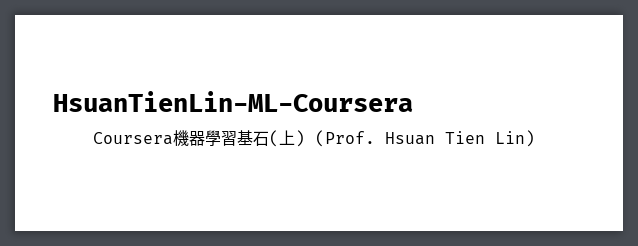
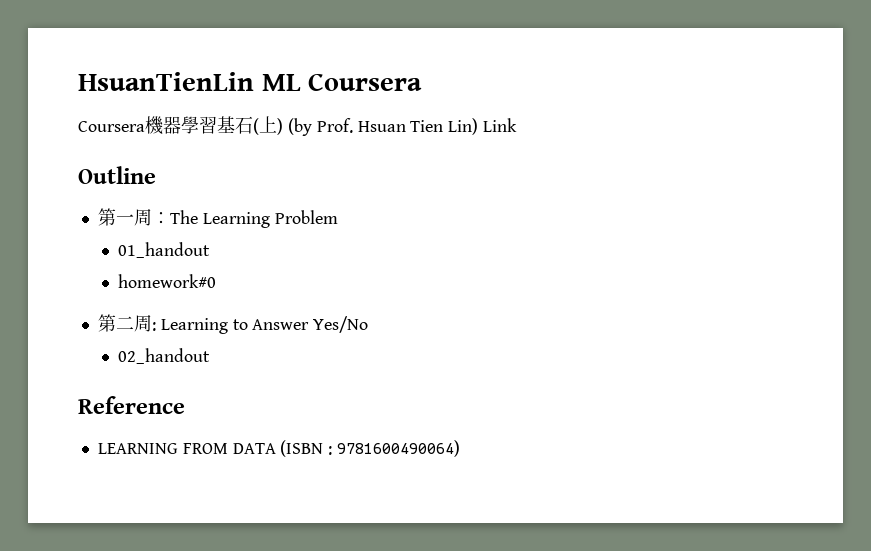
[53,91,413,112] HsuanTienLin-ML-Coursera -> [78,72,423,91] HsuanTienLin ML Coursera
[315,130,376,147] (Prof. -> [287,118,353,136] (by Prof.
(536, 138) none -> [483,118,518,132] [78,166,156,184] [97,208,338,228] [117,242,210,258] [117,274,216,288] [97,314,369,334] [117,348,210,364] [78,396,185,414] [97,440,461,457] Link // Outline // 第一周：The Learning Problem // 01_handout // homework#0 // 第二周: Learning to Answer Yes/No // 02_handout // Reference // LEARNING FROM DATA (ISBN : 9781600490064)

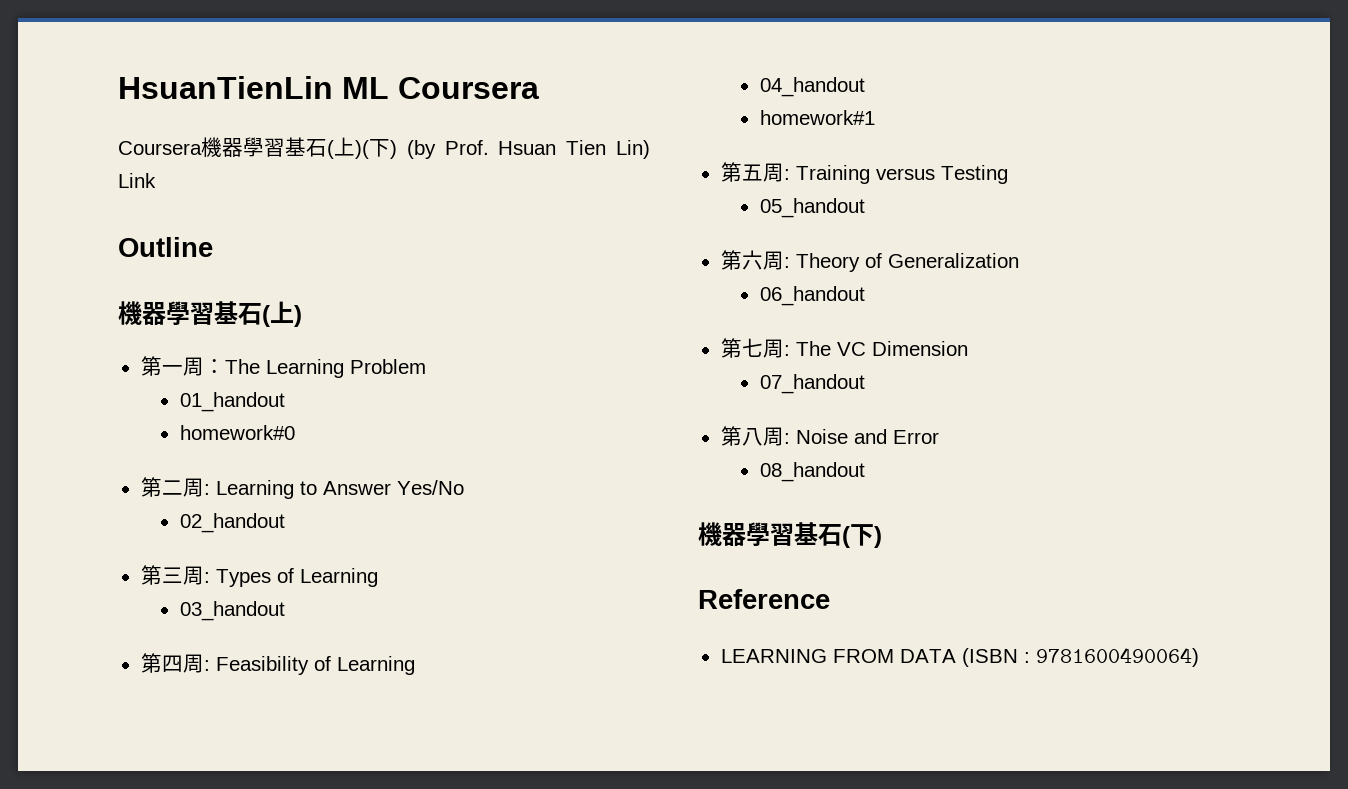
(277, 124) none -> [355,139,390,159] )(下
(156, 175) none -> [118,301,302,327] // 機器學習基石(上)
(210, 356) none -> [140,565,378,587] [179,601,285,621] [140,653,415,675] [759,77,865,97] [759,110,875,125] [720,162,1008,184] [759,198,865,218] [720,250,1019,272] [759,286,865,306] [720,338,968,358] [759,374,865,394] [720,426,939,446] [759,462,865,482] [698,522,882,548] // 第三周: Types of Learning // 03_handout // 第四周: Feasibility of Learning // 04_handout // homework#1 // 第五周: Training versus Testing // 05_handout // 第六周: Theory of Generalization // 06_handout // 第七周: The VC Dimension // 07_handout // 第八周: Noise and Error // 08_handout // 機器學習基石(下)

